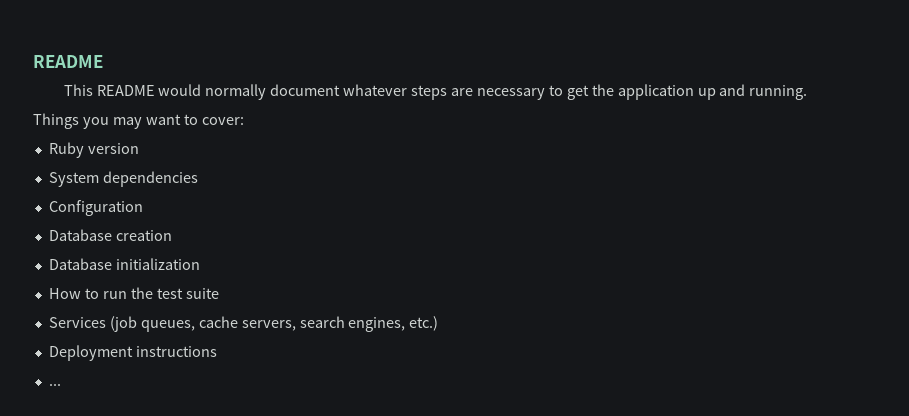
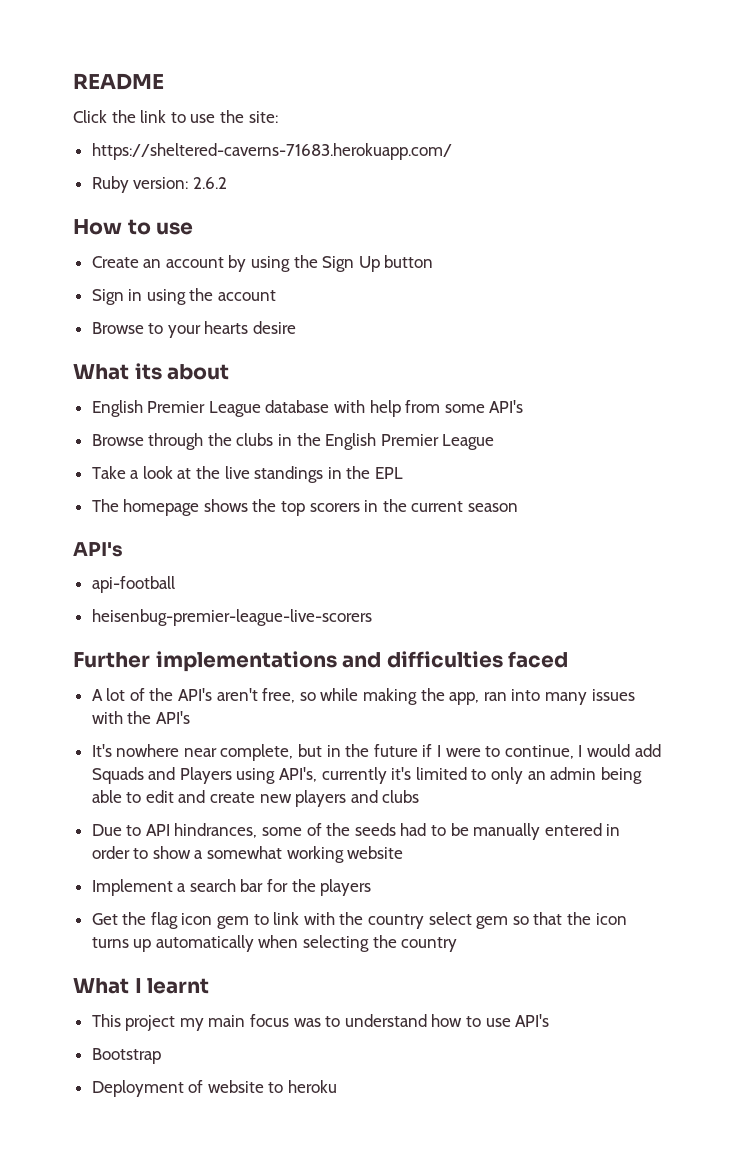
[63,84,808,100] [33,113,244,129] [48,142,139,158] [48,171,198,187] [48,200,143,216] [48,229,172,241] [48,258,200,270] [48,287,219,299] [48,316,439,332] [48,345,217,361] [48,384,61,386] This README would normally document whatever steps are necessary to get the application up and running. // Things you may want to cover: // Ruby version // System dependencies // Configuration // Database creation // Database initialization // How to run the test suite // Services (job queues, cache servers, search engines, etc.) // Deployment instructions // ... -> [73,110,278,123] [91,143,452,160] [91,176,227,193] [73,219,194,235] [91,255,434,272] [91,288,277,305] [91,321,297,338] [73,363,230,380] [91,400,524,417] [91,433,495,450] [91,466,403,483] [91,499,519,516] [73,542,123,557] [91,576,175,593] [91,609,372,626] [73,651,569,672] [91,688,635,705] [91,711,190,724] [91,744,661,761] [91,767,642,784] [91,790,420,807] [91,823,621,840] [91,846,404,863] [91,879,372,896] [91,912,627,929] [91,935,458,952] [73,978,210,994] [91,1014,550,1031] [91,1048,161,1064] [91,1080,338,1097] Click the link to use the site: // https://sheltered-caverns-71683.herokuapp.com/ // Ruby version: 2.6.2 // How to use // Create an account by using the Sign Up button // Sign in using the account // Browse to your hearts desire // What its about // English Premier League database with help from some API's // Browse through the clubs in the English Premier League // Take a look at the live standings in the EPL // The homepage shows the top scorers in the current season // API's // api-football // heisenbug-premier-league-live-scorers // Further implementations and difficulties faced // A lot of the API's aren't free, so while making the app, ran into many issues with the API's // It's nowhere near complete, but in the future if I were to continue, I would add Squads and Players using API's, currently it's limited to only an admin being able to edit and create new players and clubs // Due to API hindrances, some of the seeds had to be manually entered in order to show a somewhat working website // Implement a search bar for the players // Get the flag icon gem to link with the country select gem so that the icon turns up automatically when selecting the country // What I learnt // This project my main focus was to understand how to use API's // Bootstrap // Deployment of website to heroku

